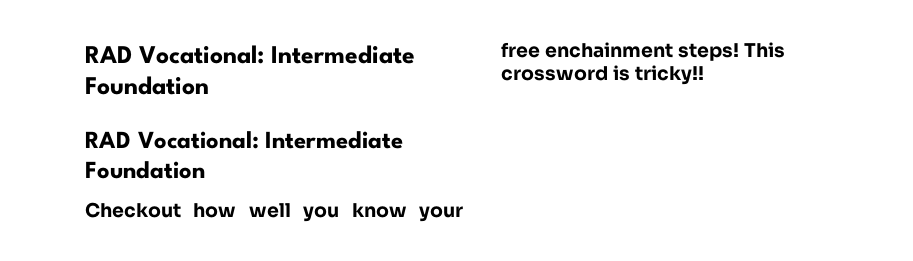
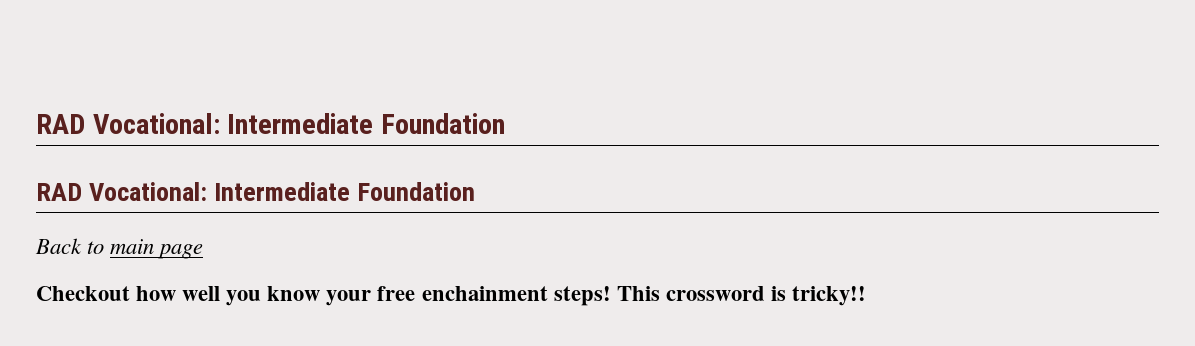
(205, 170) none -> [35,238,204,259] // Back to main page

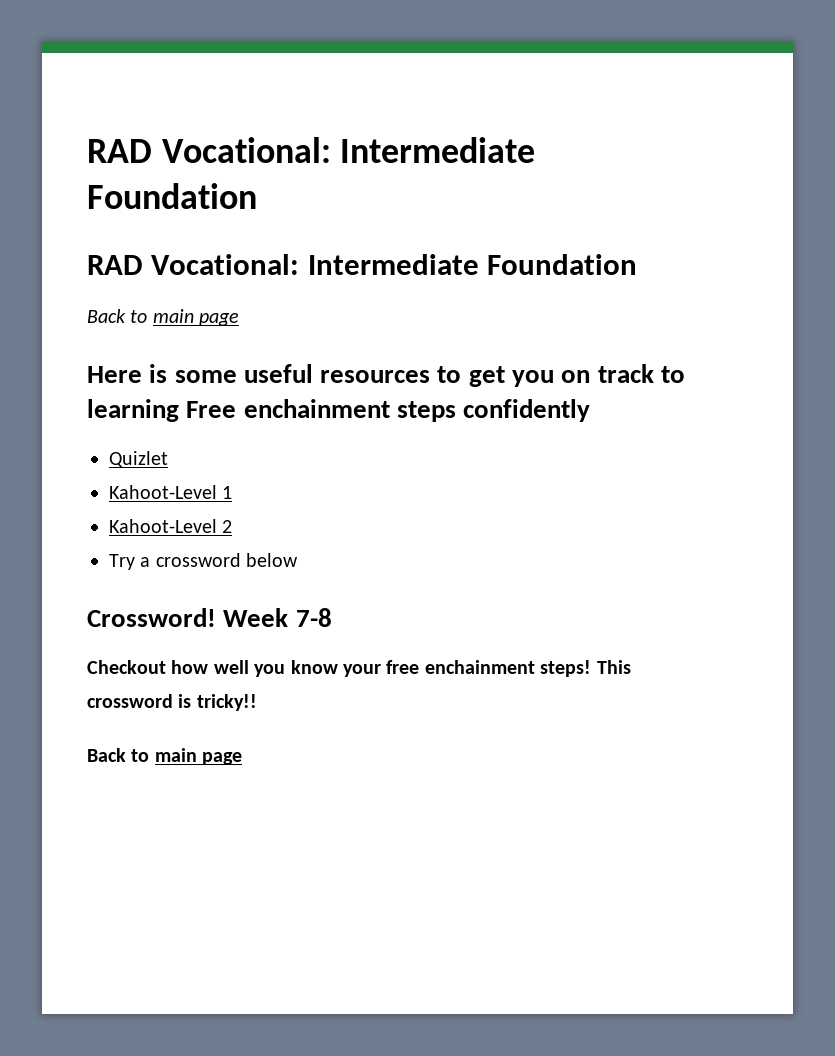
(204, 251) none -> [87,364,685,387] [87,399,591,422] [109,451,168,468] [109,485,233,499] [109,519,233,533] [109,553,299,570] [87,608,332,627] // Here is some useful resources to get you on track to learning Free enchainment steps confidently // Quizlet // Kahoot-Level 1 // Kahoot-Level 2 // Try a crossword below // Crossword! Week 7-8
(866, 296) none -> [87,748,243,765] // Back to main page

